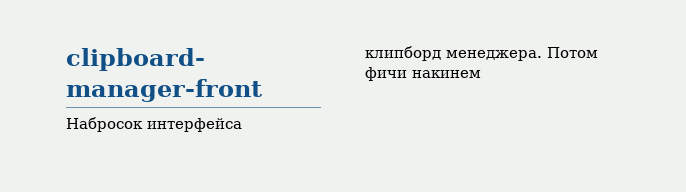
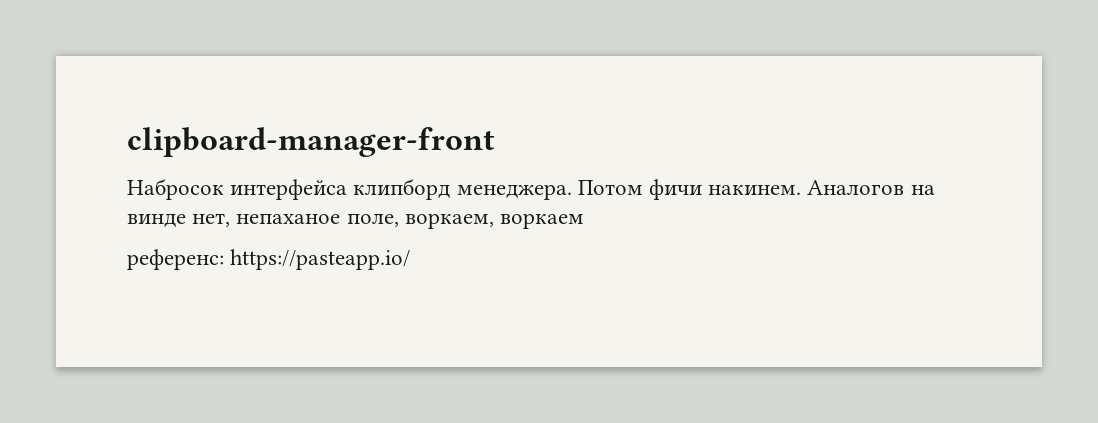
[412,70,481,78] накинем -> [708,180,935,195] [127,213,585,229] [127,249,411,270] накинем. Аналогов на винде нет, непаханое поле, воркаем, воркаем // референс: https://pasteapp.io/

